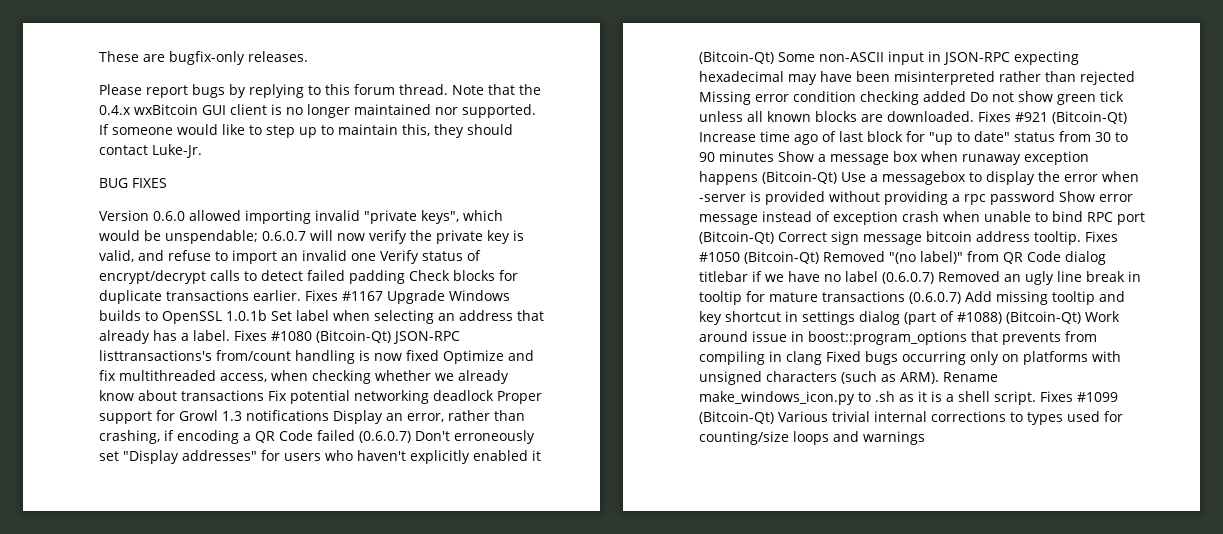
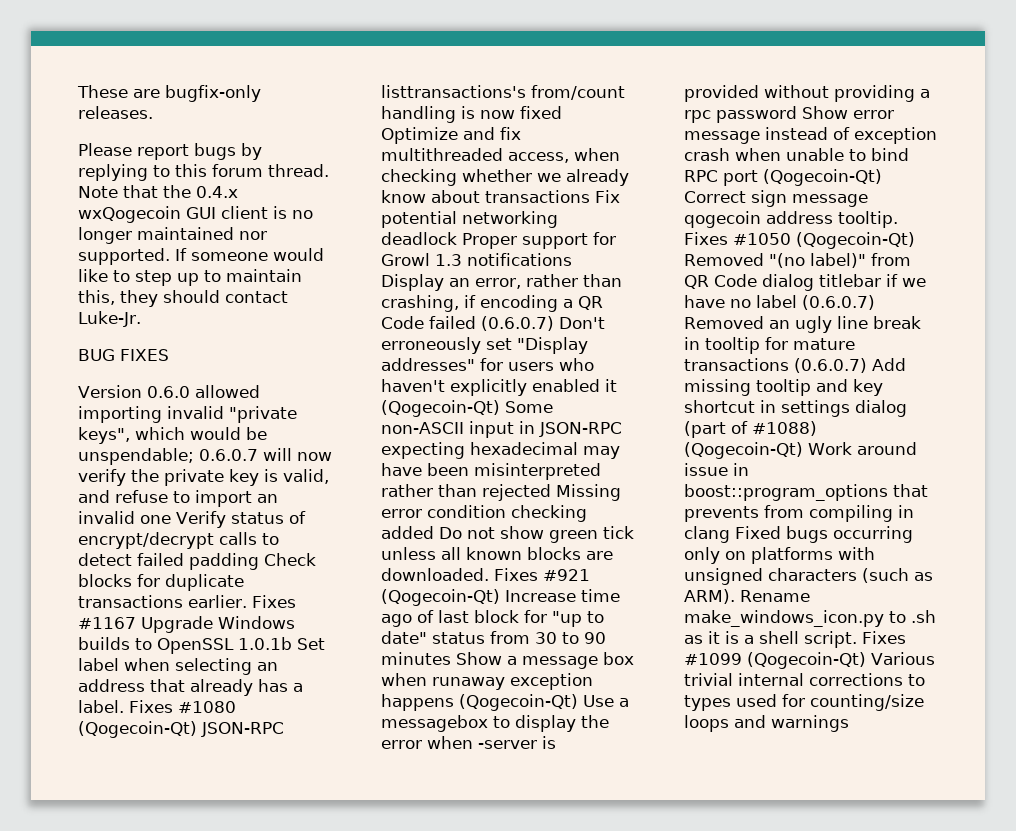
[134,104,198,115] wxBitcoin -> [78,206,181,223] wxQogecoin
[316,330,391,343] (Bitcoin-Qt) -> [78,721,197,738] (Qogecoin-Qt)
[699,51,774,64] (Bitcoin-Qt) -> [381,400,500,417] (Qogecoin-Qt)
[1052,111,1127,124] (Bitcoin-Qt) -> [381,589,500,606] (Qogecoin-Qt)
[762,171,837,184] (Bitcoin-Qt) -> [459,694,578,711] (Qogecoin-Qt)
[699,231,774,244] (Bitcoin-Qt) -> [763,169,882,186] (Qogecoin-Qt)
[926,231,972,242] bitcoin -> [684,211,761,228] qogecoin
[744,251,819,264] (Bitcoin-Qt) -> [795,232,915,249] (Qogecoin-Qt)
[1006,311,1081,324] (Bitcoin-Qt) -> [684,442,803,459] (Qogecoin-Qt)
[699,411,774,424] (Bitcoin-Qt) -> [747,652,866,669] (Qogecoin-Qt)

